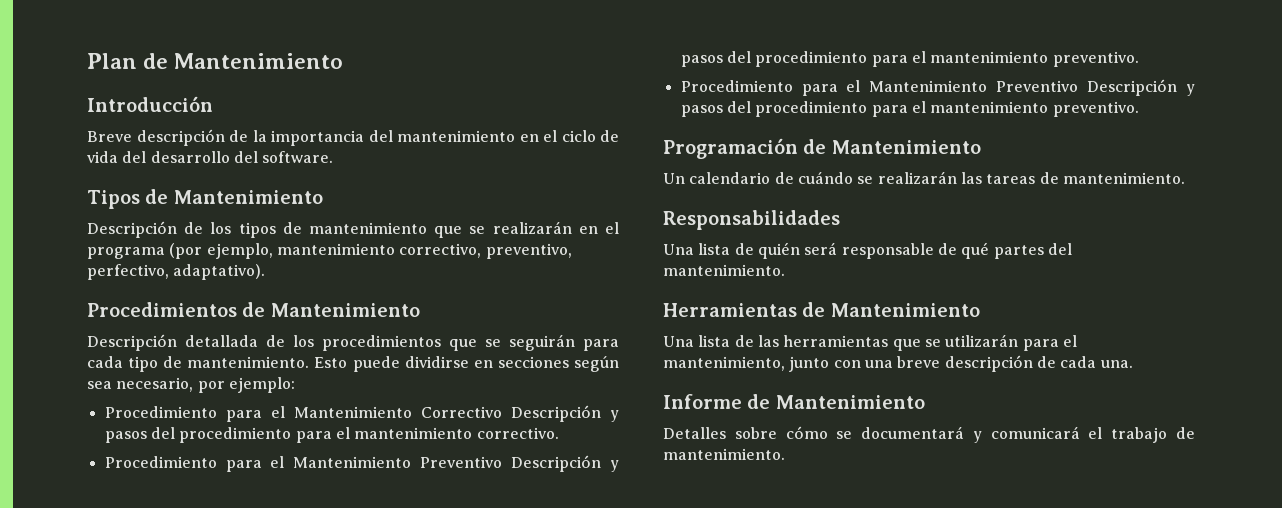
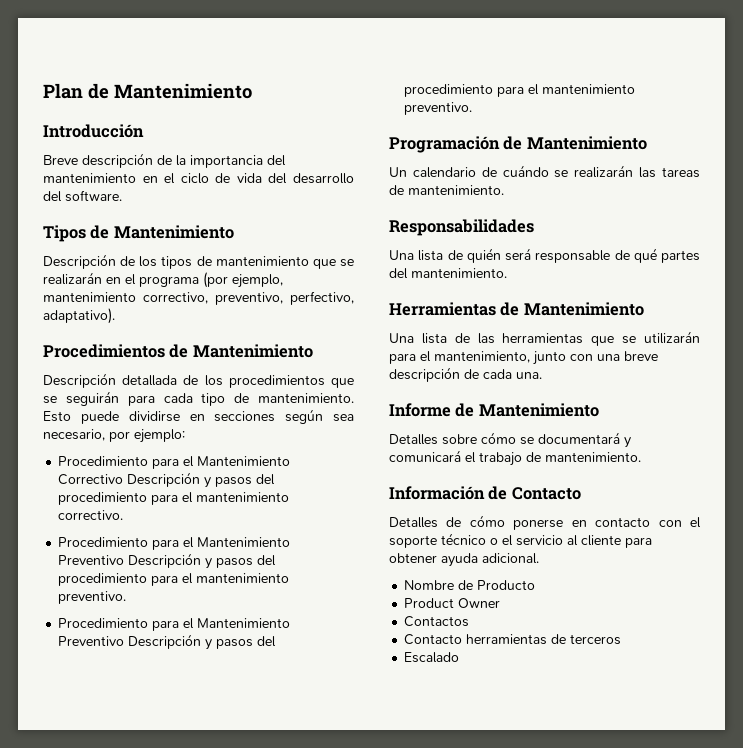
(785, 454) none -> [389,486,581,500] [389,515,701,530] [389,533,652,548] [389,553,539,567] [404,580,536,590] [404,598,501,608] [404,616,470,627] [404,634,622,645] [404,652,460,663] // Información de Contacto // Detalles de cómo ponerse en contacto con el soporte técnico o el servicio al cliente para obtener ayuda adicional. // Nombre de Producto // Product Owner // Contactos // Contacto herramientas de terceros // Escalado

